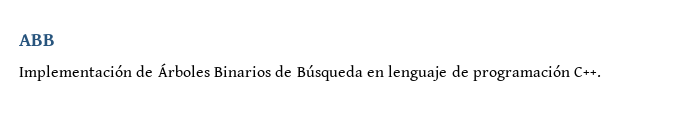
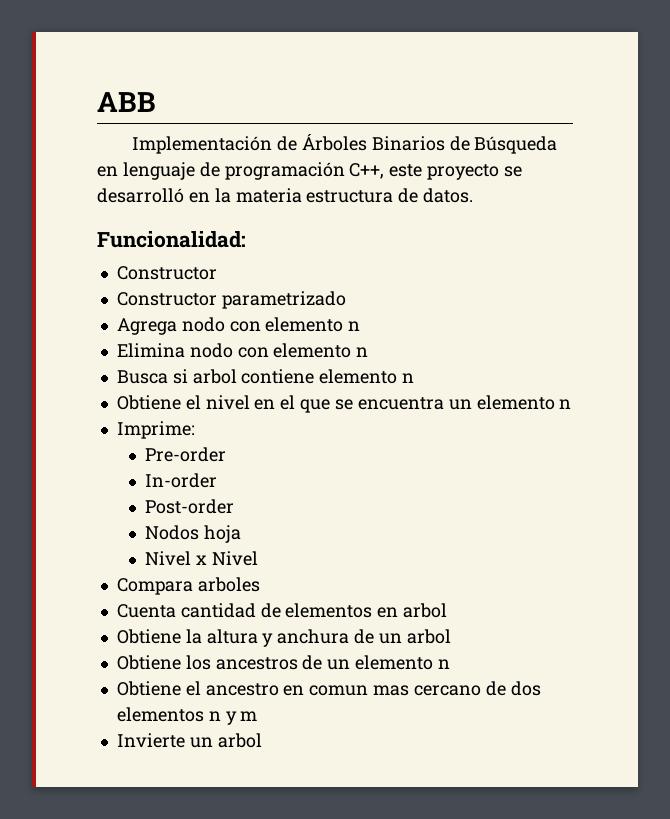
[574,67,602,77] C++. -> [349,163,523,180] [97,188,474,203] [97,231,246,248] [116,266,217,280] [116,291,346,309] [116,317,361,335] [116,343,369,358] [116,369,415,384] [116,395,572,413] [116,421,195,439] [145,447,227,462] [145,473,218,488] [145,499,235,514] [145,525,242,543] [145,551,258,566] [116,577,260,595] [116,603,448,618] [116,629,451,647] [116,655,450,670] [116,681,541,696] [116,707,258,725] [116,733,262,748] C++, este proyecto se desarrolló en la materia estructura de datos. // Funcionalidad: // Constructor // Constructor parametrizado // Agrega nodo con elemento n // Elimina nodo con elemento n // Busca si arbol contiene elemento n // Obtiene el nivel en el que se encuentra un elemento n // Imprime: // Pre-order // In-order // Post-order // Nodos hoja // Nivel x Nivel // Compara arboles // Cuenta cantidad de elementos en arbol // Obtiene la altura y anchura de un arbol // Obtiene los ancestros de un elemento n // Obtiene el ancestro en comun mas cercano de dos elementos n y m // Invierte un arbol

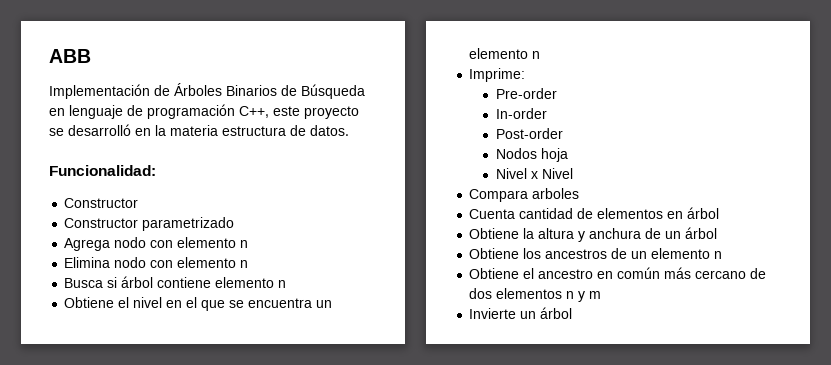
[192,369,237,384] arbol -> [121,276,154,288] árbol
[403,603,448,618] arbol -> [687,207,720,219] árbol
[406,629,451,644] arbol -> [685,227,718,239] árbol
[309,685,410,696] comun mas -> [617,267,692,279] común más
[217,733,262,748] arbol -> [540,307,573,319] árbol

